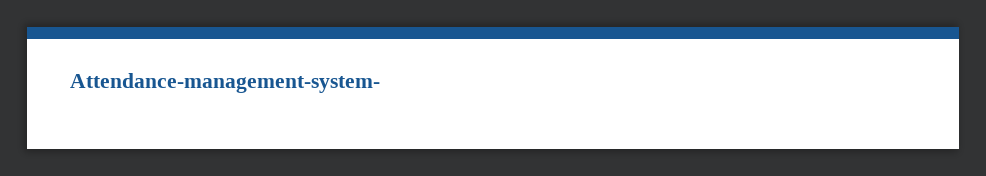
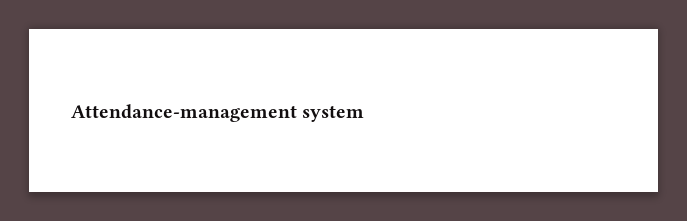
[70,73,380,93] Attendance-management-system- -> [71,104,365,122] Attendance-management system

